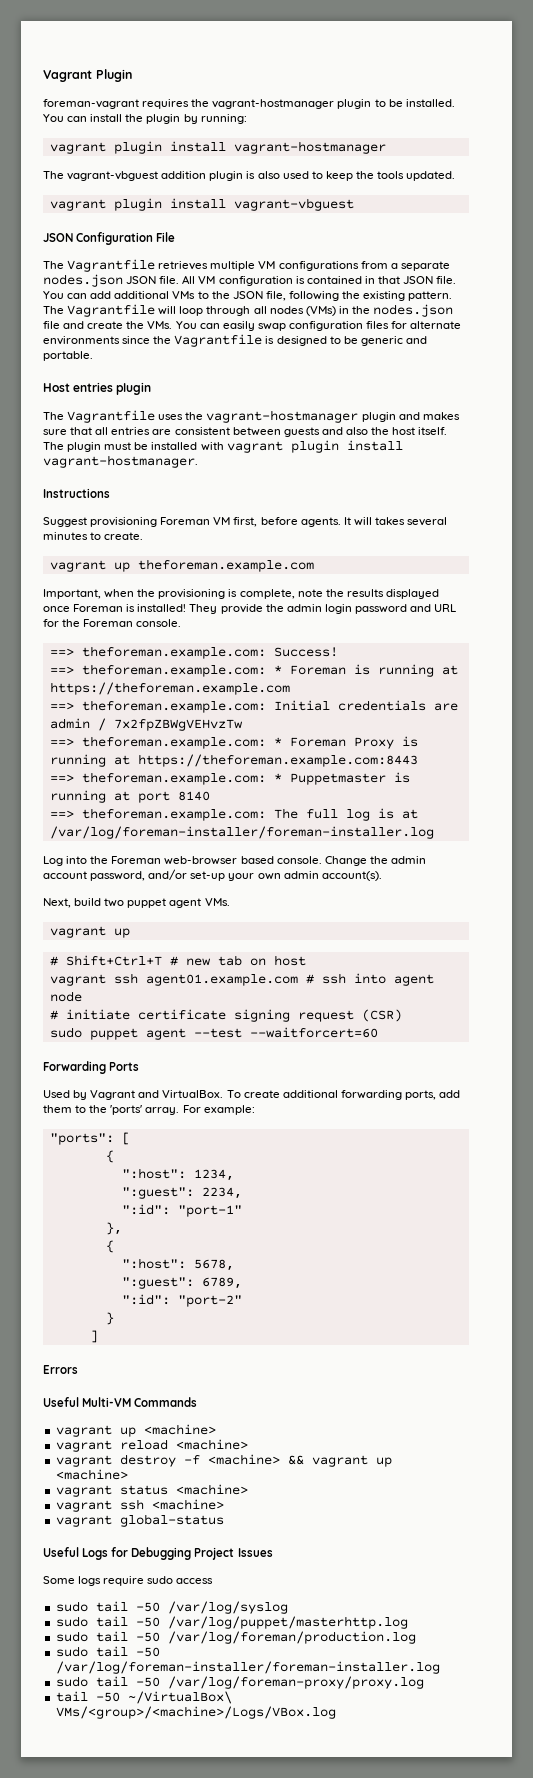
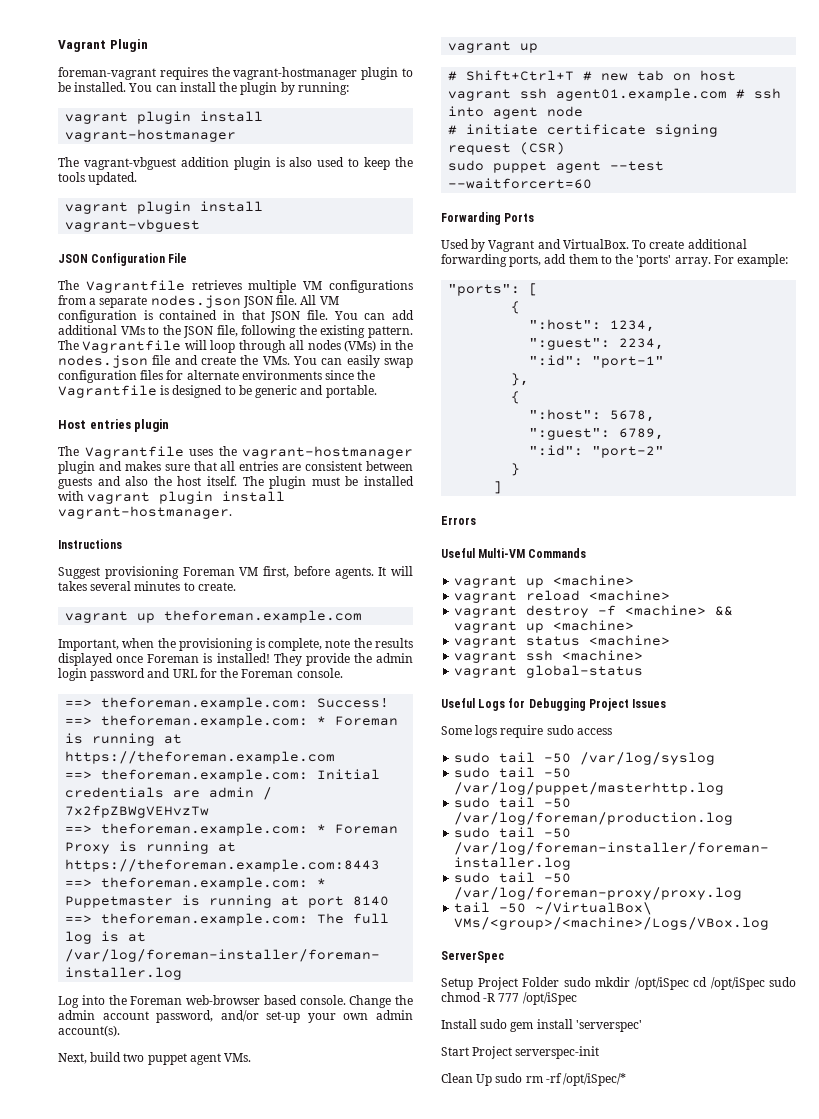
(336, 1712) none -> [441,951,504,963] [441,977,796,990] [441,992,577,1005] [441,1019,642,1032] [441,1046,600,1059] [441,1073,627,1086] // ServerSpec // Setup Project Folder sudo mkdir /opt/iSpec cd /opt/iSpec sudo chmod -R 777 /opt/iSpec // Install sudo gem install 'serverspec' // Start Project serverspec-init // Clean Up sudo rm -rf /opt/iSpec/*

